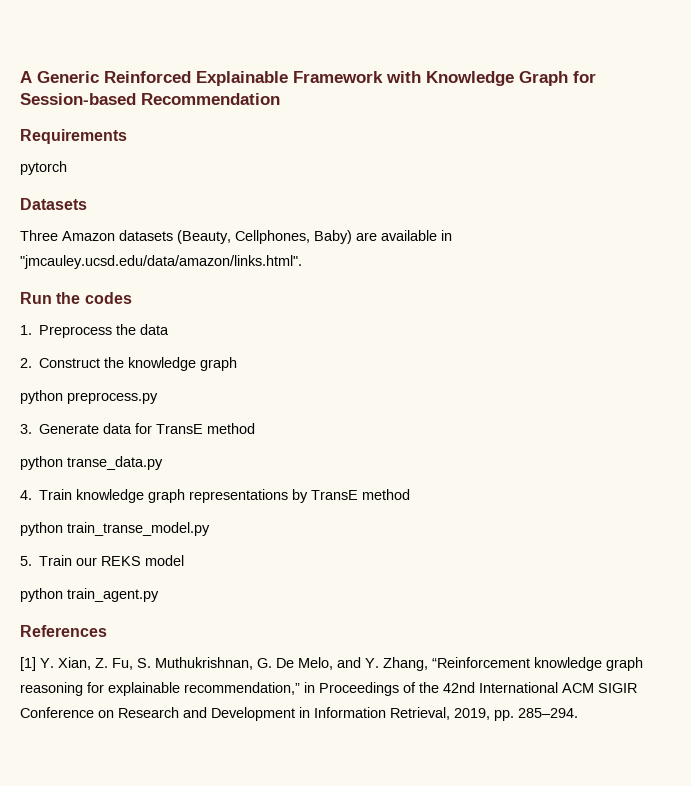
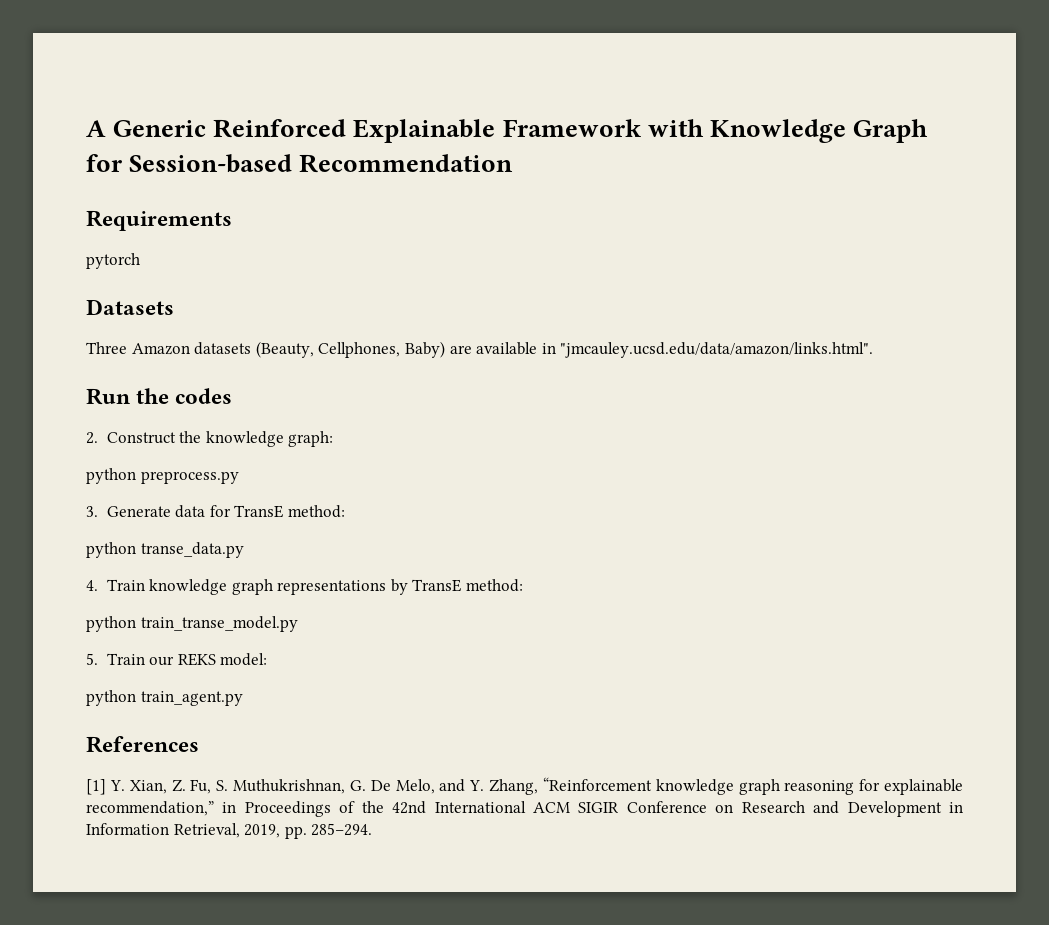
[20,324,170,338] // 1. Preprocess the data -> (233, 396) none
[200,357,238,371] graph -> [288,431,334,447] graph:
[207,423,256,434] method -> [287,505,345,518] method:
[362,489,411,500] method -> [466,579,524,592] method:
[145,555,185,566] model -> [220,653,268,666] model:

